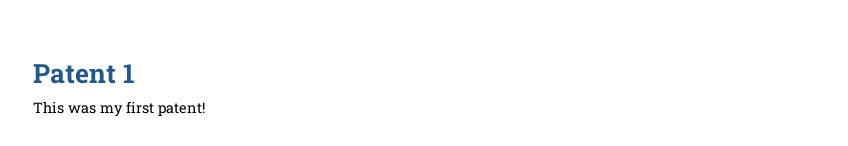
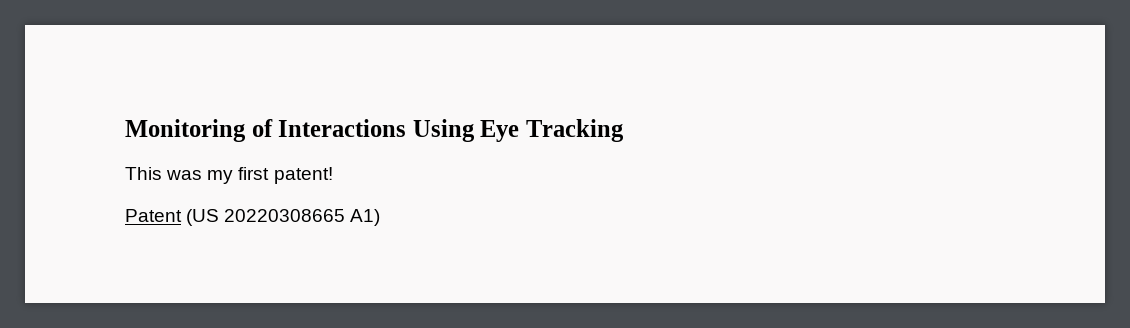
[33,64,136,84] Patent 1 -> [125,119,625,142] Monitoring of Interactions Using Eye Tracking
(205, 109) none -> [125,209,381,226] // Patent (US 20220308665 A1)

